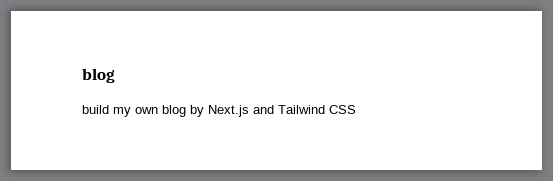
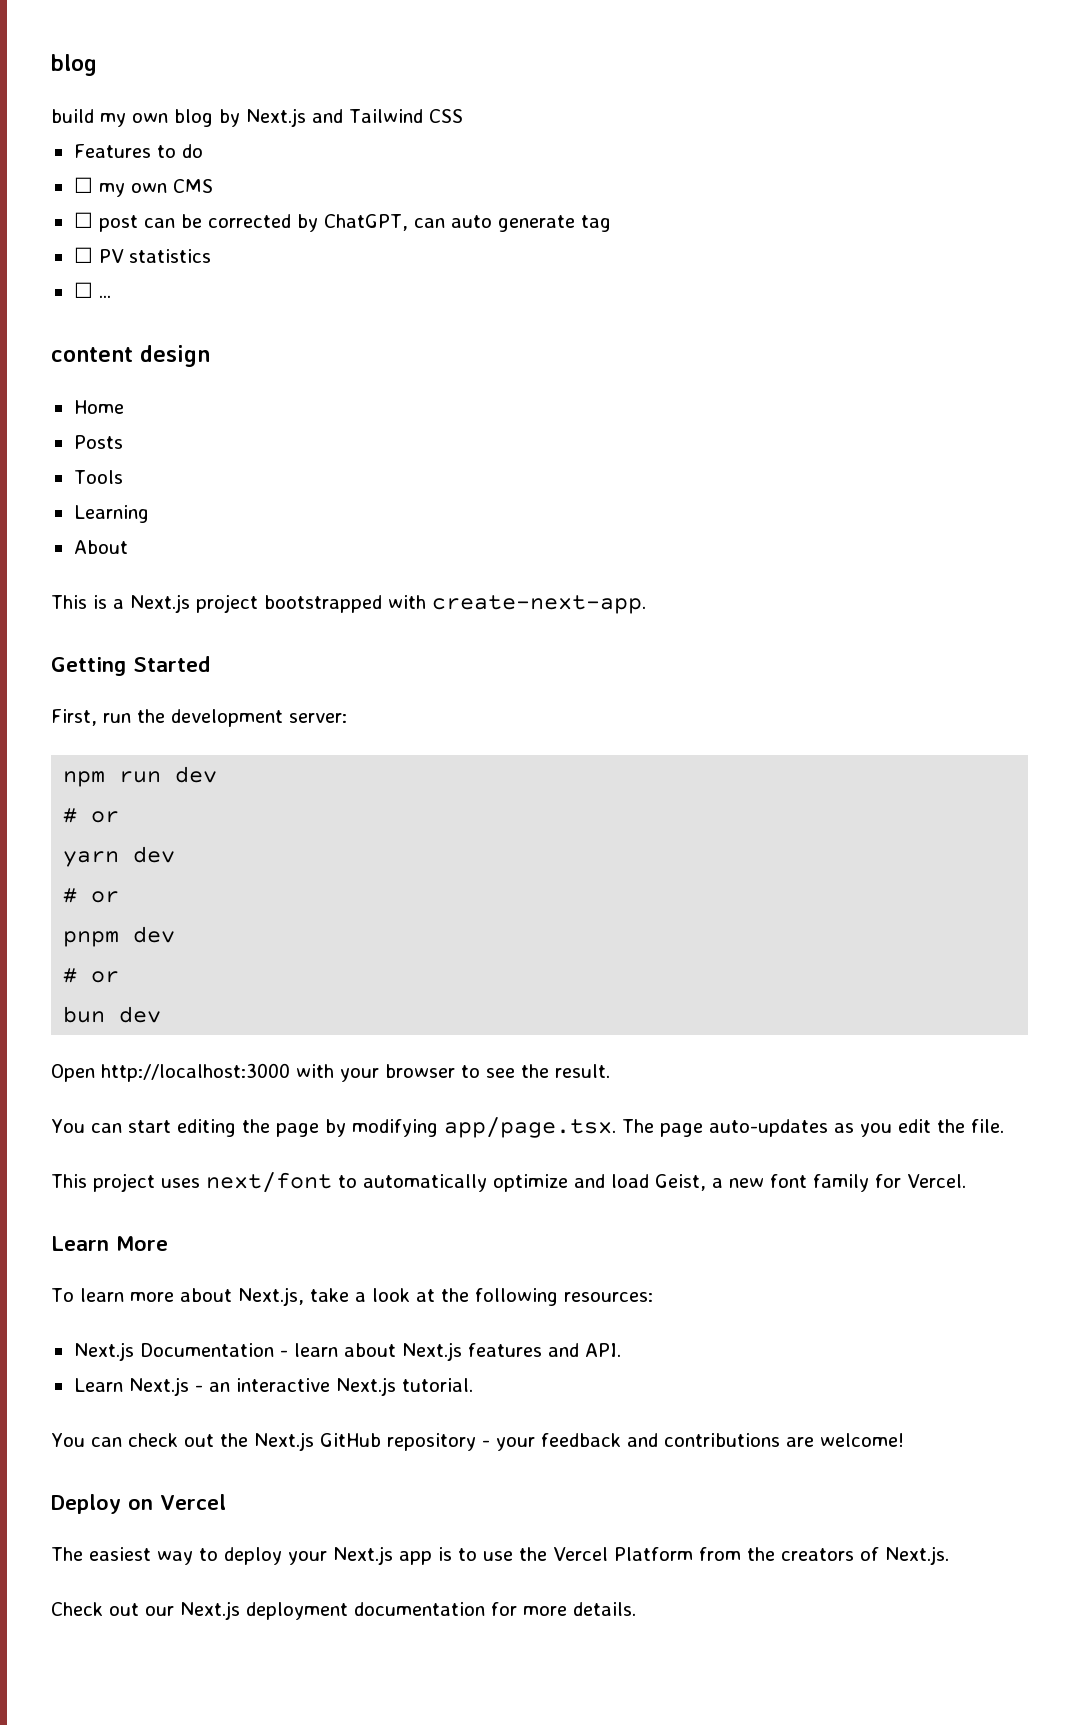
(356, 109) none -> [73,144,203,158] [73,177,213,197] [73,212,611,232] [73,247,211,263] [73,282,111,298] [51,345,210,367] [73,400,124,414] [73,435,123,449] [73,470,123,484] [73,505,149,523] [73,540,128,554] [51,594,646,614] [51,656,210,676] [51,709,347,727] [63,766,218,787] [63,808,120,823] [63,846,176,867] [63,888,120,903] [63,926,176,947] [63,968,120,983] [63,1006,162,1023] [51,1063,610,1082] [51,1117,1004,1138] [51,1172,966,1193] [51,1236,168,1251] [51,1287,653,1306] [73,1342,621,1361] [73,1377,473,1396] [51,1432,904,1451] [51,1494,226,1514] [51,1546,949,1565] [51,1601,636,1620] // Features to do // ☐ my own CMS // ☐ post can be corrected by ChatGPT, can auto generate tag // ☐ PV statistics // ☐ ... // content design // Home // Posts // Tools // Learning // About // This is a Next.js project bootstrapped with create-next-app. // Getting Started // First, run the development server: // npm run dev // # or // yarn dev // # or // pnpm dev // # or // bun dev // Open http://localhost:3000 with your browser to see the result. // You can start editing the page by modifying app/page.tsx. The page auto-updates as you edit the file. // This project uses next/font to automatically optimize and load Geist, a new font family for Vercel. // Learn More // To learn more about Next.js, take a look at the following resources: // Next.js Documentation - learn about Next.js features and API. // Learn Next.js - an interactive Next.js tutorial. // You can check out the Next.js GitHub repository - your feedback and contributions are welcome! // Deploy on Vercel // The easiest way to deploy your Next.js app is to use the Vercel Platform from the creators of Next.js. // Check out our Next.js deployment documentation for more details.

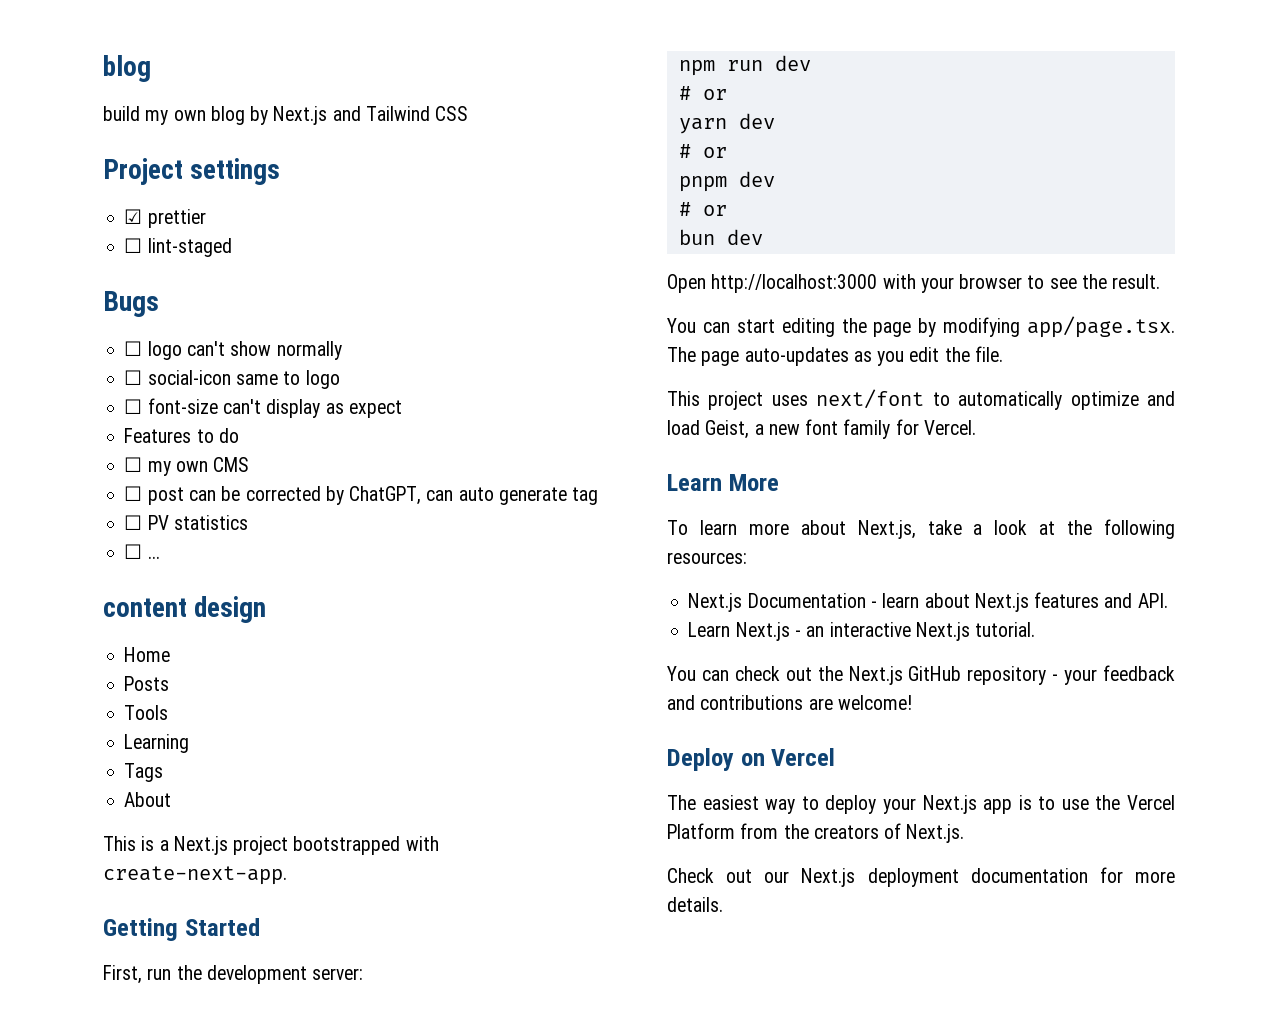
(463, 116) none -> [103,158,281,185] [124,209,206,228] [124,238,232,257] [103,291,159,317] [124,341,342,360] [124,370,340,389] [124,398,402,418] // Project settings // ☑ prettier // ☐ lint-staged // Bugs // ☐ logo can't show normally // ☐ social-icon same to logo // ☐ font-size can't display as expect
(149, 514) none -> [124,763,164,782] // Tags

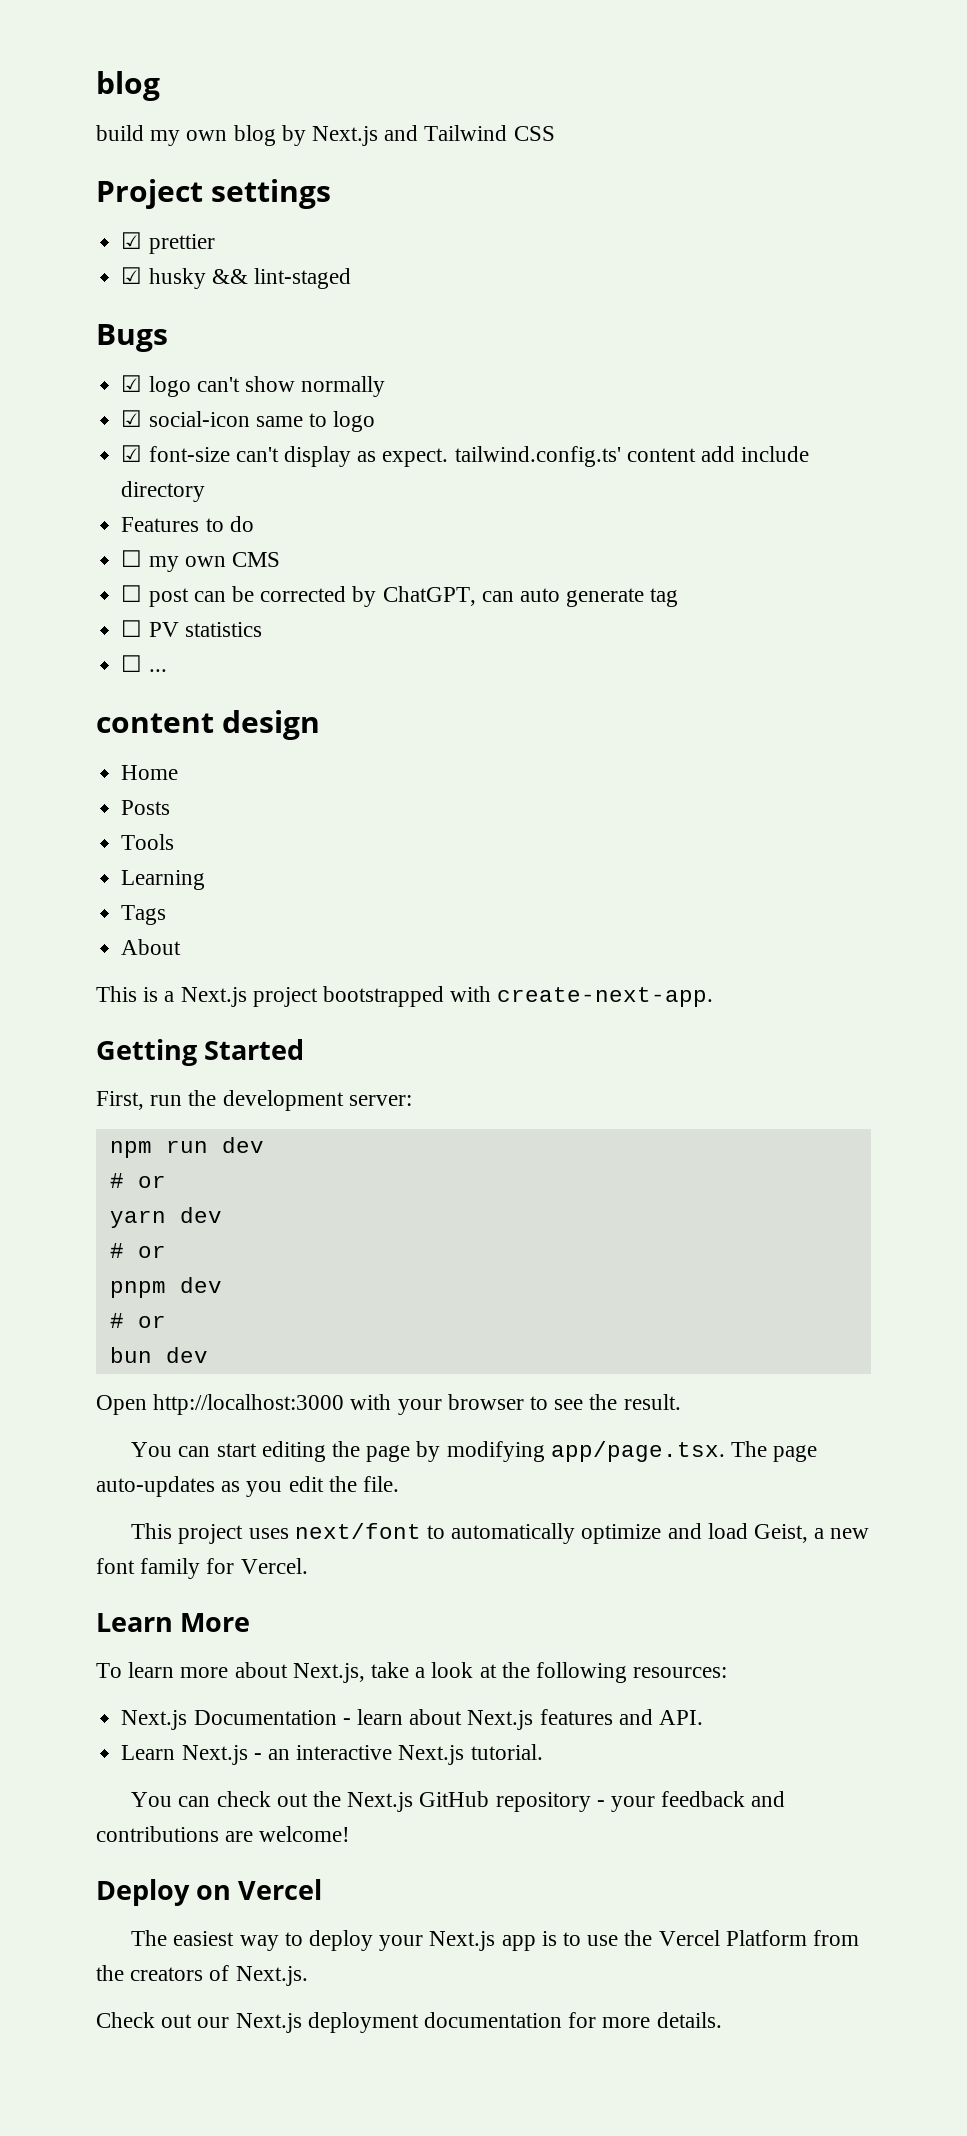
[124,238,143,253] ☐ -> [121,267,248,289] ☑ husky &&
[124,341,143,356] ☐ -> [121,375,143,392] ☑
[124,370,143,385] ☐ -> [121,410,143,427] ☑
[124,399,143,414] ☐ -> [121,445,143,462] ☑
[348,400,402,418] expect -> [382,446,810,467] [121,481,206,502] expect. tailwind.config.ts' content add include directory

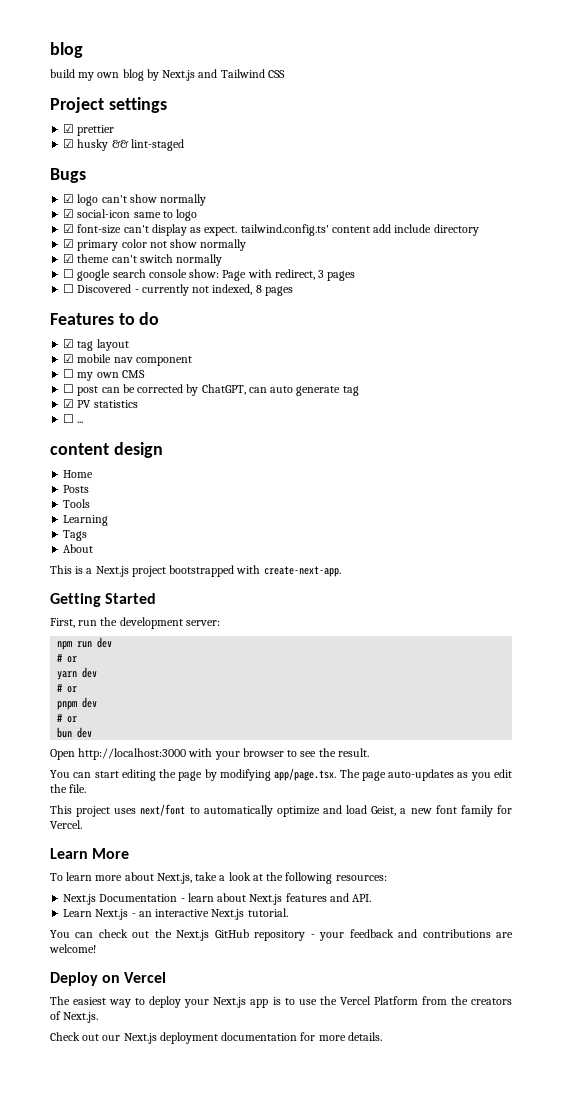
[121,516,254,532] Features to do -> [63,239,247,251] [63,254,223,266] [63,269,356,281] [63,284,293,296] [50,312,160,325] [63,339,129,351] [63,354,192,366] ☑ primary color not show normally // ☑ theme can't switch normally // ☐ google search console show: Page with redirect, 3 pages // ☐ Discovered - currently not indexed, 8 pages // Features to do // ☑ tag layout // ☑ mobile nav component
[121,620,143,637] ☐ -> [63,399,75,408] ☑

